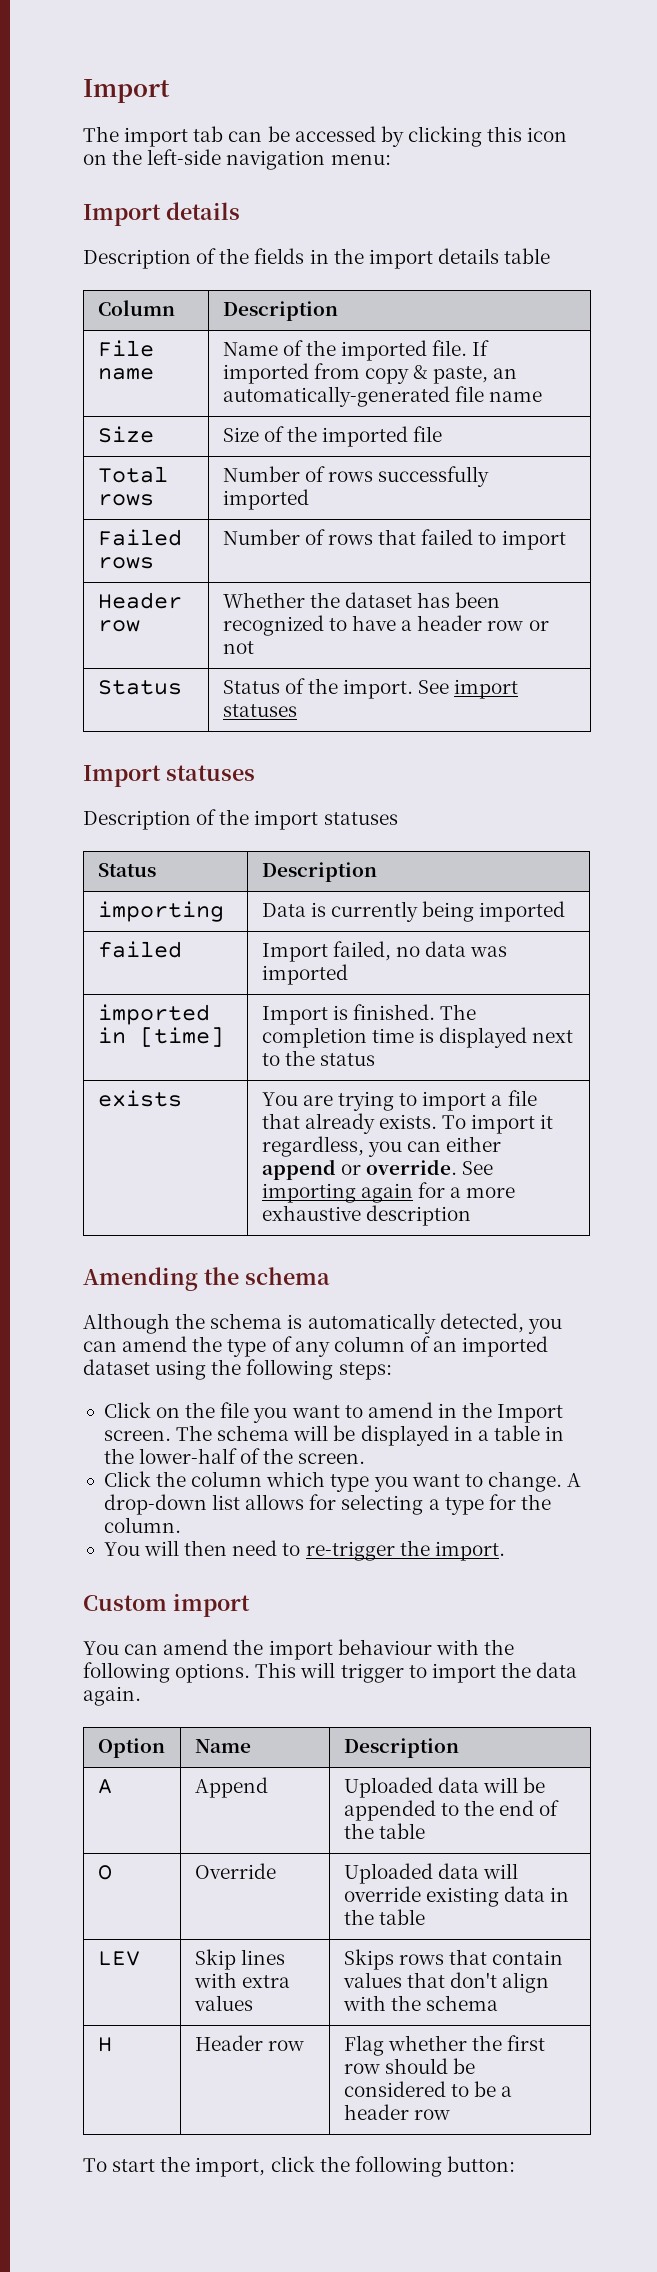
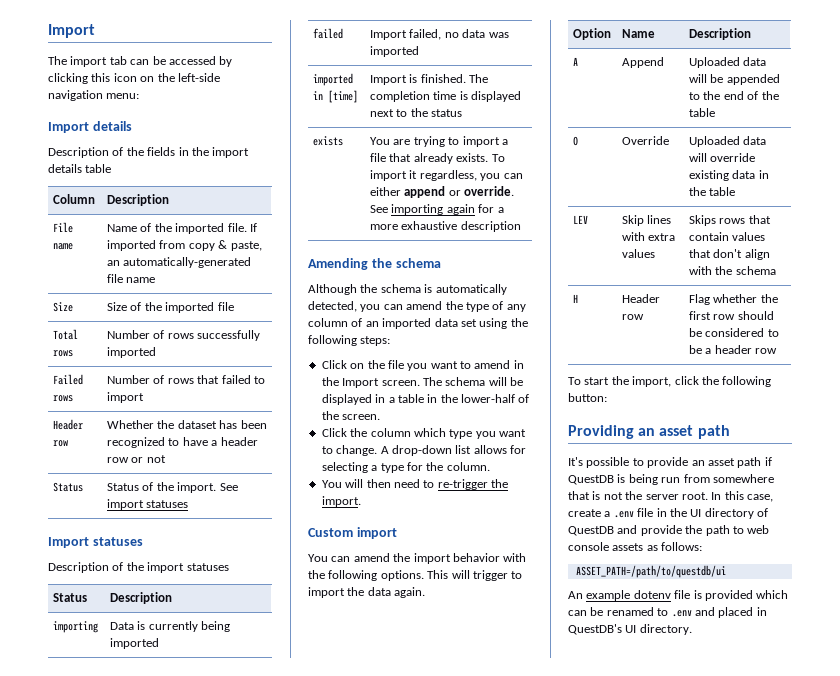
[83,1359,150,1375] dataset -> [434,318,477,327] data set
[337,1639,432,1655] behaviour -> [452,553,500,562] behavior
(515, 2164) none -> [568,425,730,439] [568,457,772,468] [568,474,774,485] [568,491,773,502] [568,508,768,519] [568,525,770,536] [568,542,703,551] [575,565,726,578] [568,590,789,601] [568,607,767,618] [568,624,692,635] // Providing an asset path // It's possible to provide an asset path if QuestDB is being run from somewhere that is not the server root. In this case, create a .env file in the UI directory of QuestDB and provide the path to web console assets as follows: // ASSET_PATH=/path/to/questdb/ui // An example dotenv file is provided which can be renamed to .env and placed in QuestDB's UI directory.

